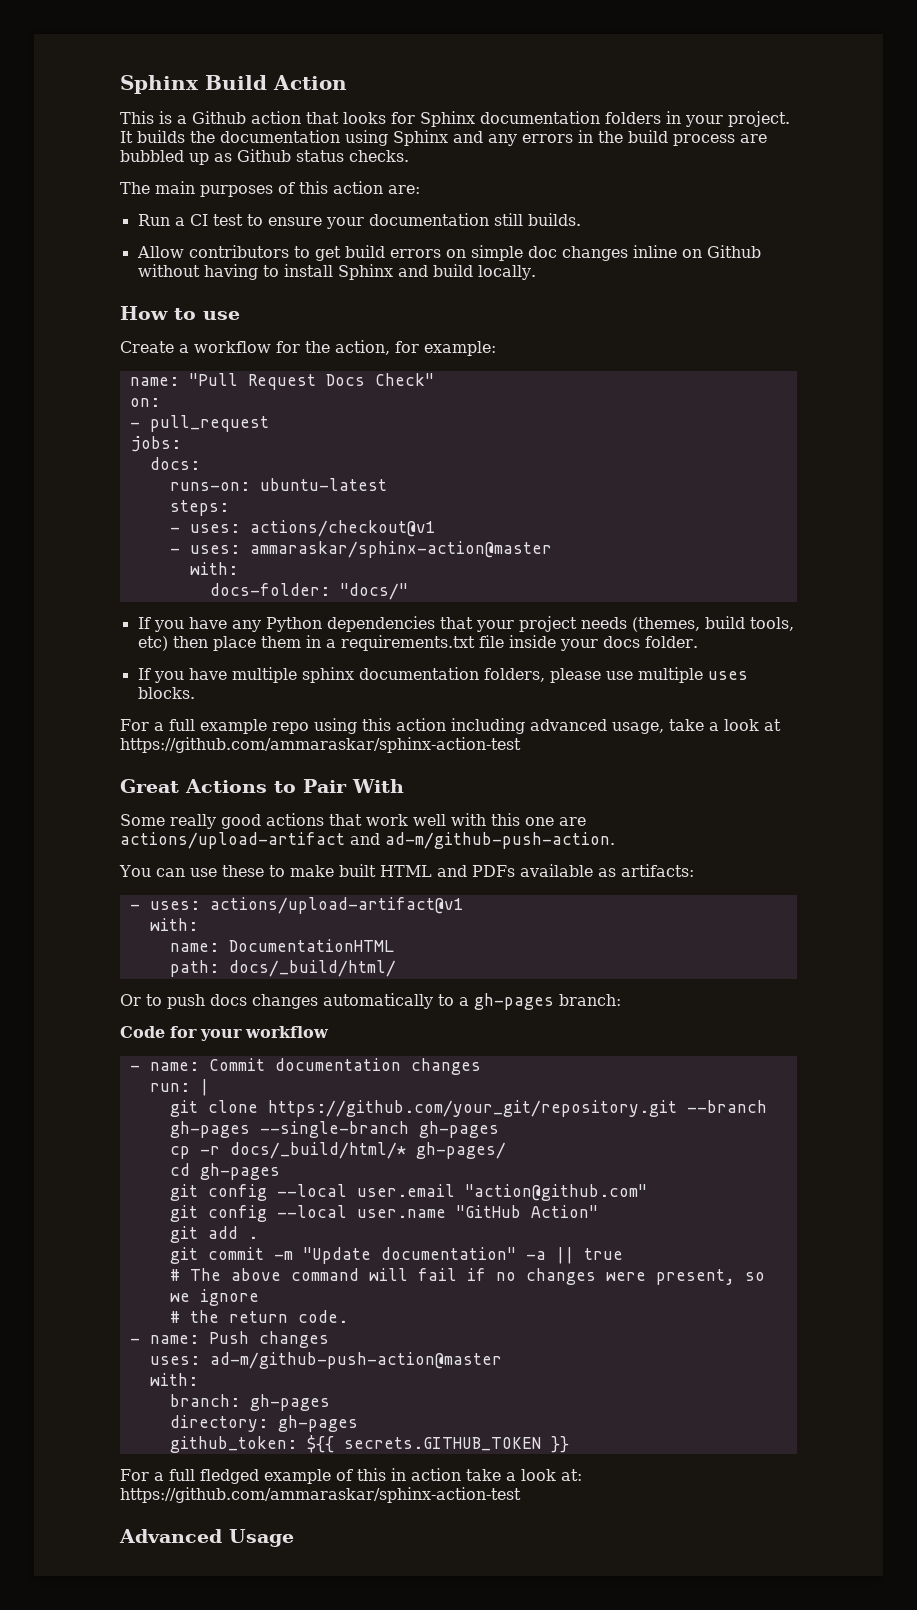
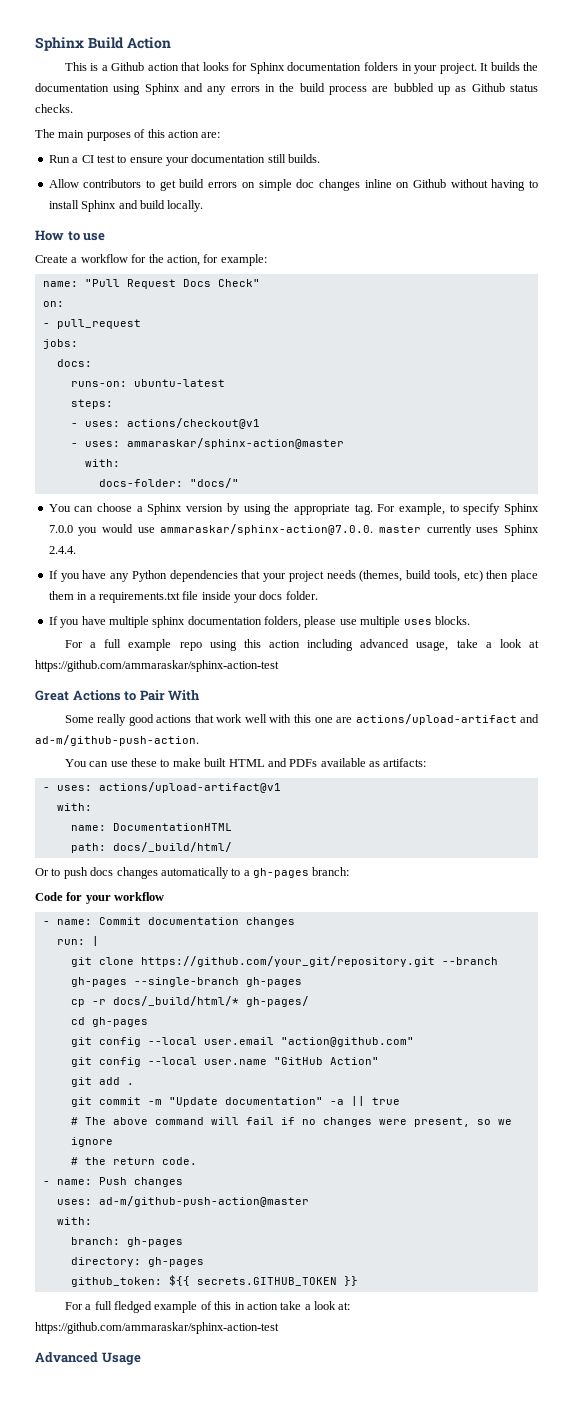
(408, 591) none -> [48,503,539,515] [48,524,539,536] [48,546,76,554] // You can choose a Sphinx version by using the appropriate tag. For example, to specify Sphinx 7.0.0 you would use ammaraskar/sphinx-action@7.0.0. master currently uses Sphinx 2.4.4.

